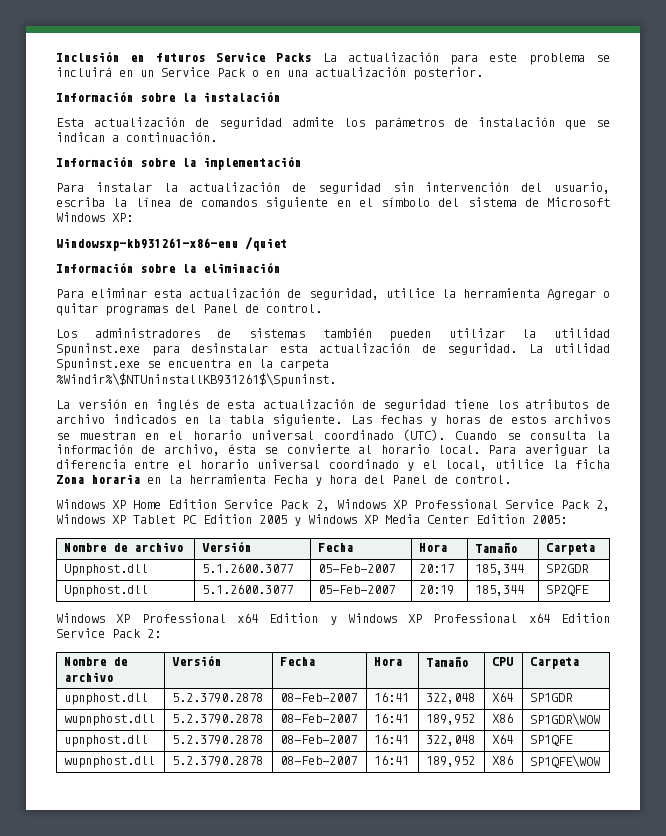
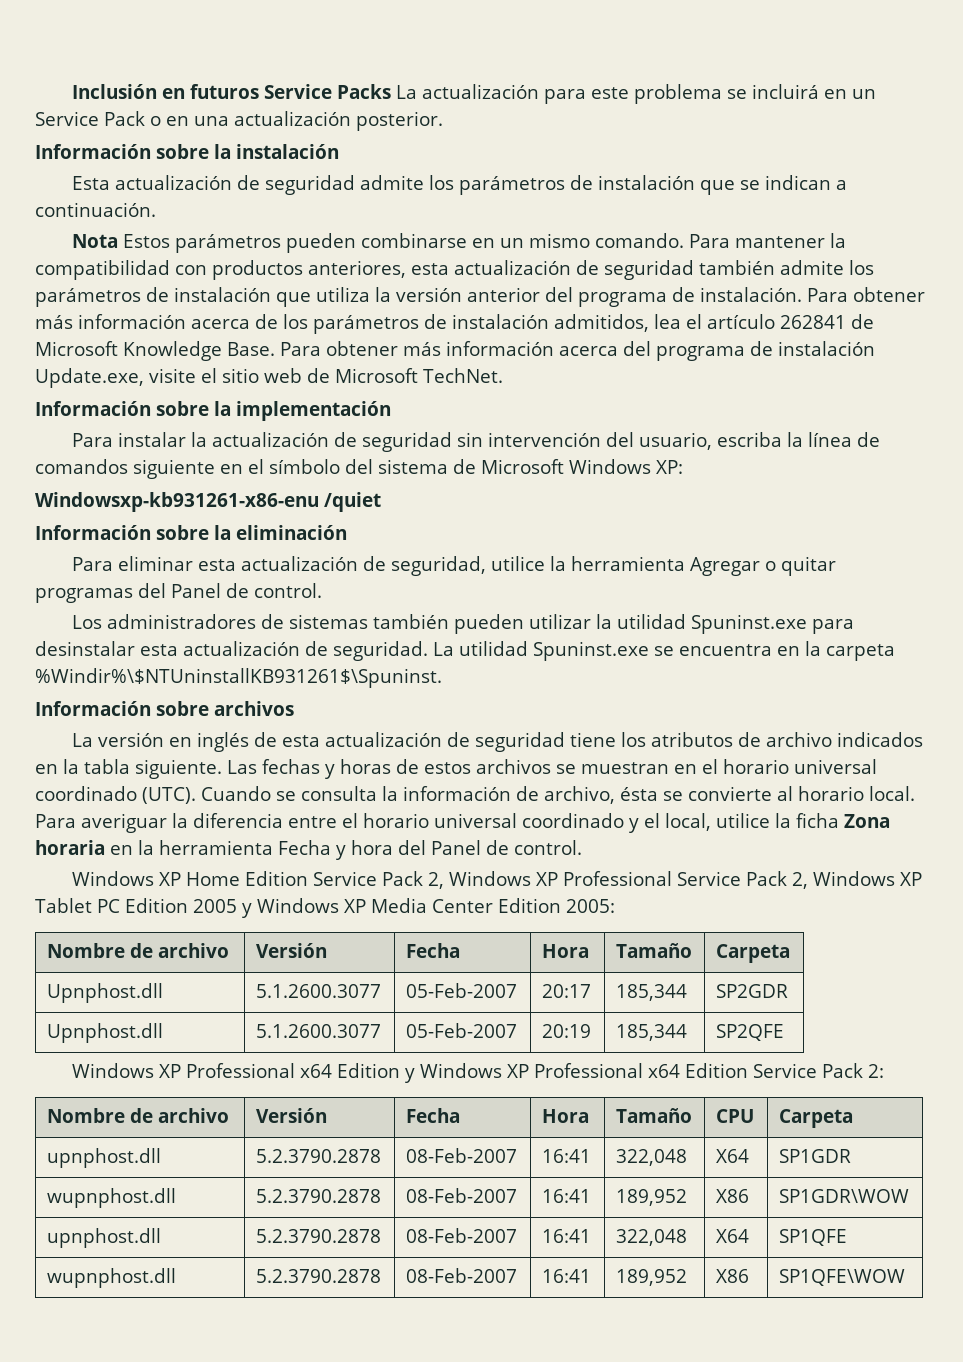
(217, 137) none -> [71,233,846,253] [35,260,874,280] [35,287,925,307] [35,314,874,334] [35,341,875,361] [35,368,503,388] // Nota Estos parámetros pueden combinarse en un mismo comando. Para mantener la compatibilidad con productos anteriores, esta actualización de seguridad también admite los parámetros de instalación que utiliza la versión anterior del programa de instalación. Para obtener más información acerca de los parámetros de instalación admitidos, lea el artículo 262841 de Microsoft Knowledge Base. Para obtener más información acerca del programa de instalación Update.exe, visite el sitio web de Microsoft TechNet.
(336, 380) none -> [35,701,294,716] // Información sobre archivos

